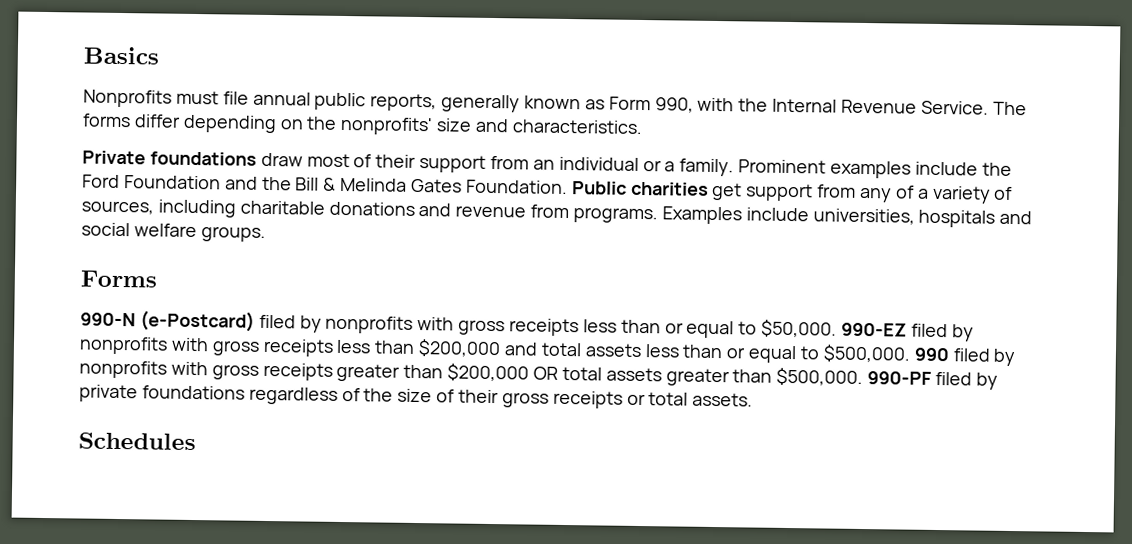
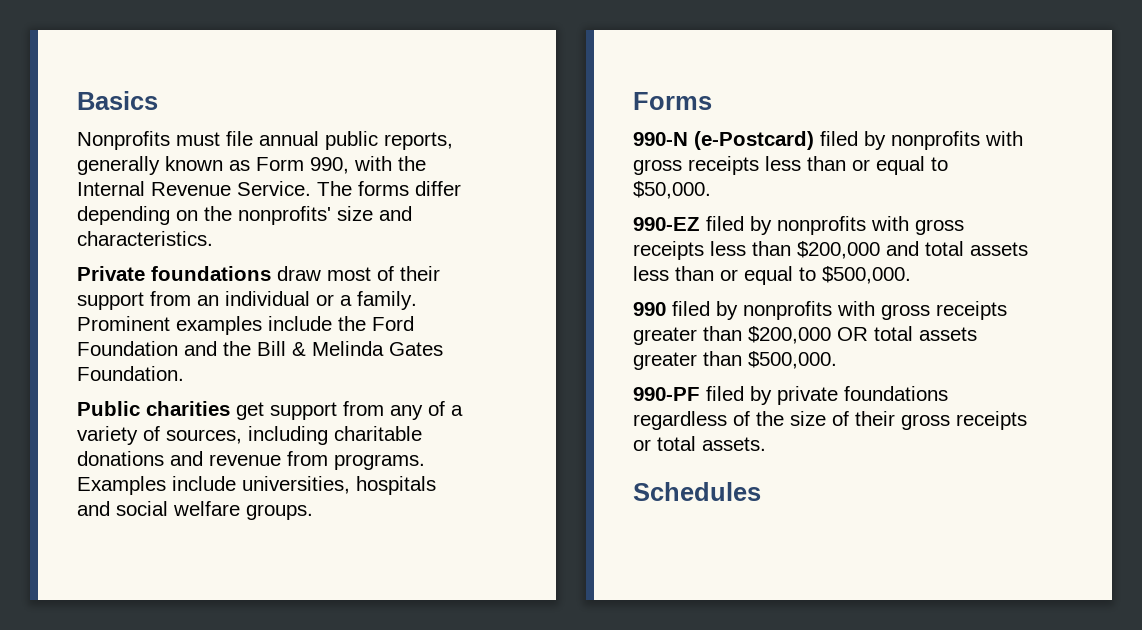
(568, 187) none -> (184, 373) //
(838, 328) none -> (711, 190) //
(911, 353) none -> (911, 275) //
(864, 377) none -> (837, 360) //

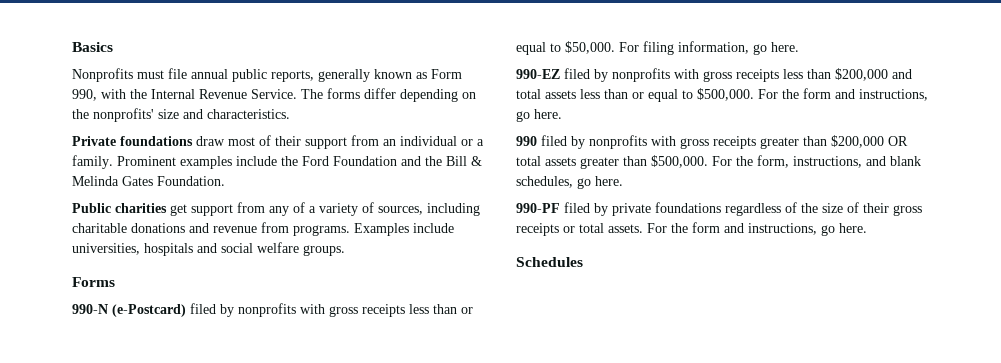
(711, 190) none -> [619,41,799,55] For filing information, go here.
(911, 275) none -> [758,88,928,101] [516,109,562,122] For the form and instructions, go here.
(837, 360) none -> [712,155,921,168] [516,176,623,189] For the form, instructions, and blank schedules, go here.
(766, 444) none -> [647,222,867,236] For the form and instructions, go here.

